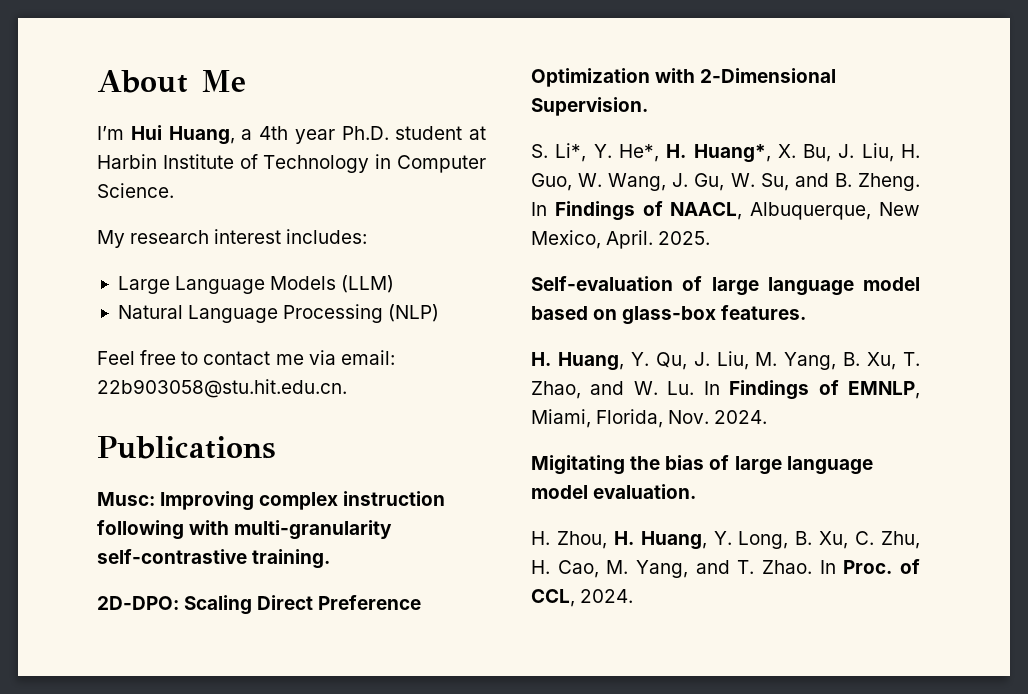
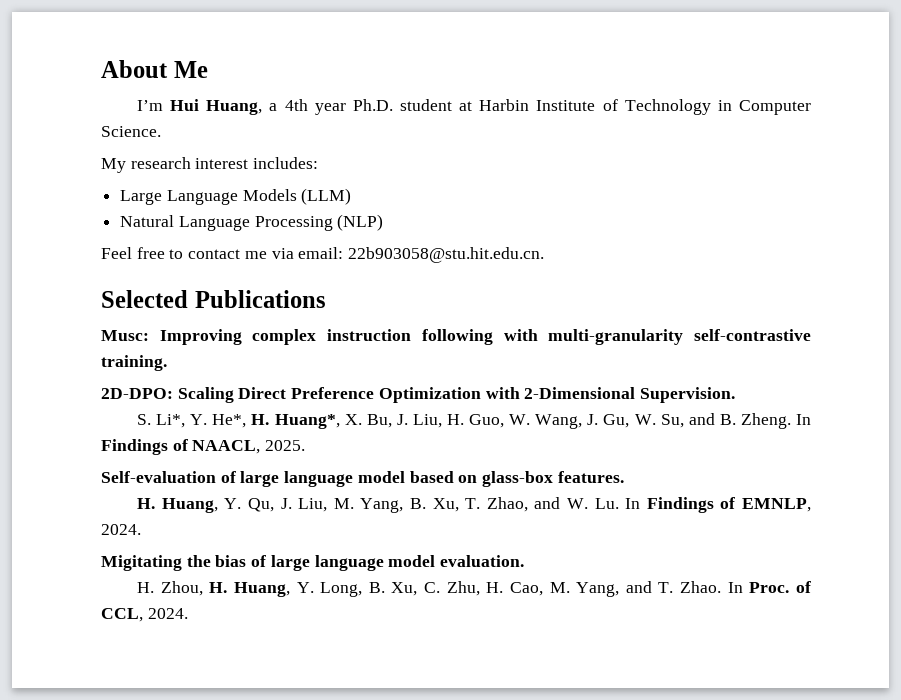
(347, 388) none -> [101,290,188,308] Selected
[750,202,920,220] [531,230,654,249] Albuquerque, New Mexico, April. -> (261, 447) none
[531,409,710,428] Miami, Florida, Nov. -> (811, 505) none

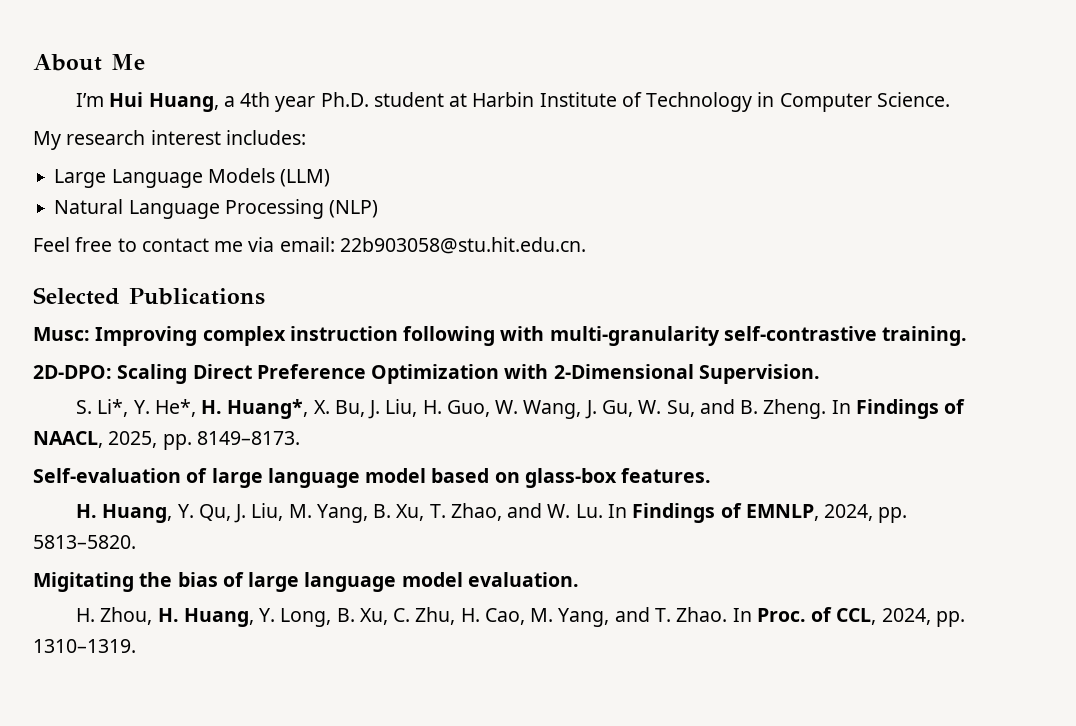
[265,440,306,451] 2025. -> [108,431,300,450] 2025, pp. 8149–8173.
[101,524,141,535] 2024. -> [824,504,908,523] [33,535,136,549] 2024, pp. 5813–5820.
[147,608,188,619] 2024. -> [881,608,965,627] [33,639,136,653] 2024, pp. 1310–1319.

